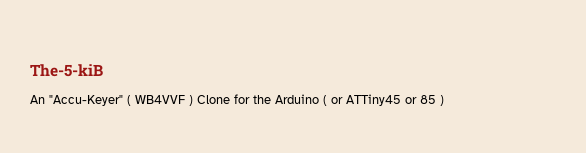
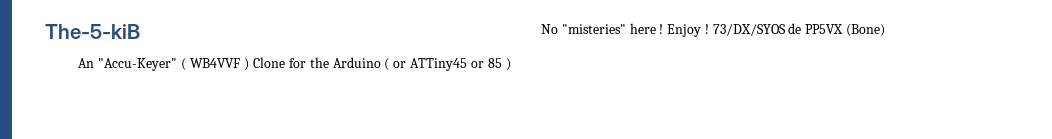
(444, 100) none -> [541,23,886,37] No "misteries" here ! Enjoy ! 73/DX/SYOS de PP5VX (Bone)

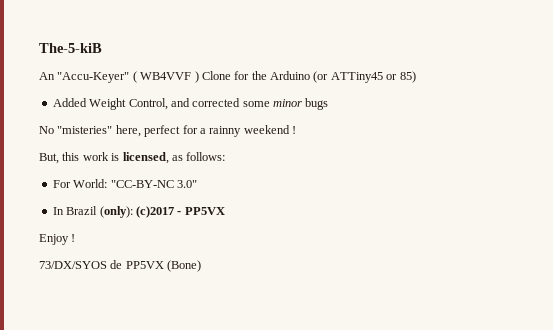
[384,58,511,71] [541,23,664,34] ( or ATTiny45 or 85 ) No "misteries" here ! -> [313,71,416,83] [52,98,329,110] [39,125,296,137] [39,152,226,164] [52,179,197,188] [52,206,225,218] (or ATTiny45 or 85) // Added Weight Control, and corrected some minor bugs // No "misteries" here, perfect for a rainny weekend ! // But, this work is licensed, as follows: // For World: "CC-BY-NC 3.0" // In Brazil (only): (c)2017 - PP5VX //
(709, 29) none -> (76, 238) //

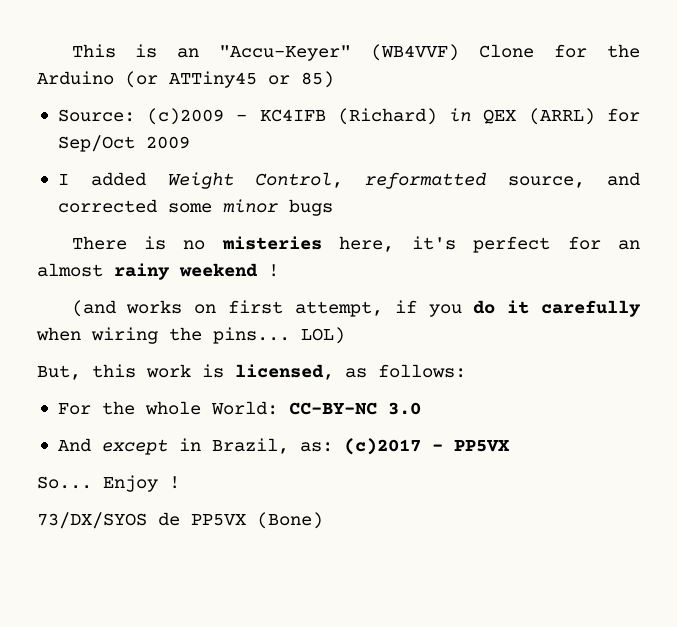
[39,43,102,53] [39,71,199,83] The-5-kiB // An "Accu-Keyer" ( WB4VVF ) -> [71,44,460,61] This is an "Accu-Keyer" (WB4VVF)
[52,98,168,110] Added Weight Control, -> [57,108,640,125] [57,135,190,152] [57,172,586,189] Source: (c)2009 - KC4IFB (Richard) in QEX (ARRL) for Sep/Oct 2009 // I added Weight Control, reformatted source,
[39,125,296,137] No "misteries" here, perfect for a rainny weekend ! -> [71,236,640,253] [37,263,279,280] [71,300,641,317] [36,327,345,344] There is no misteries here, it's perfect for an almost rainy weekend ! // (and works on first attempt, if you do it carefully when wiring the pins... LOL)
[73,179,197,188] [52,206,133,218] World: "CC-BY-NC 3.0" // In Brazil (only): -> [101,401,421,415] [57,438,333,455] the whole World: CC-BY-NC 3.0 // And except in Brazil, as:
(225, 211) none -> [37,476,92,489] So...

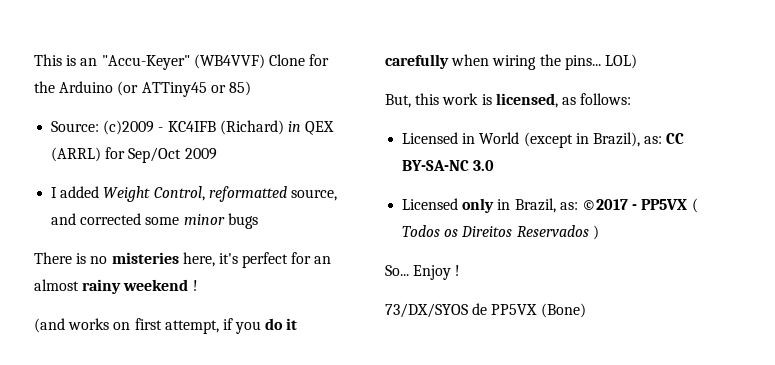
[57,401,377,415] For the whole World: CC-BY-NC -> [402,132,685,148] [402,160,470,171] Licensed in World (except in Brazil), as: CC BY-SA-NC
[57,438,168,455] And except -> [402,198,495,213] Licensed only
[343,438,421,455] (c)2017 -> [581,199,628,210] ©2017
(510, 446) none -> [691,198,698,213] [402,225,599,240] ( Todos os Direitos Reservados )

